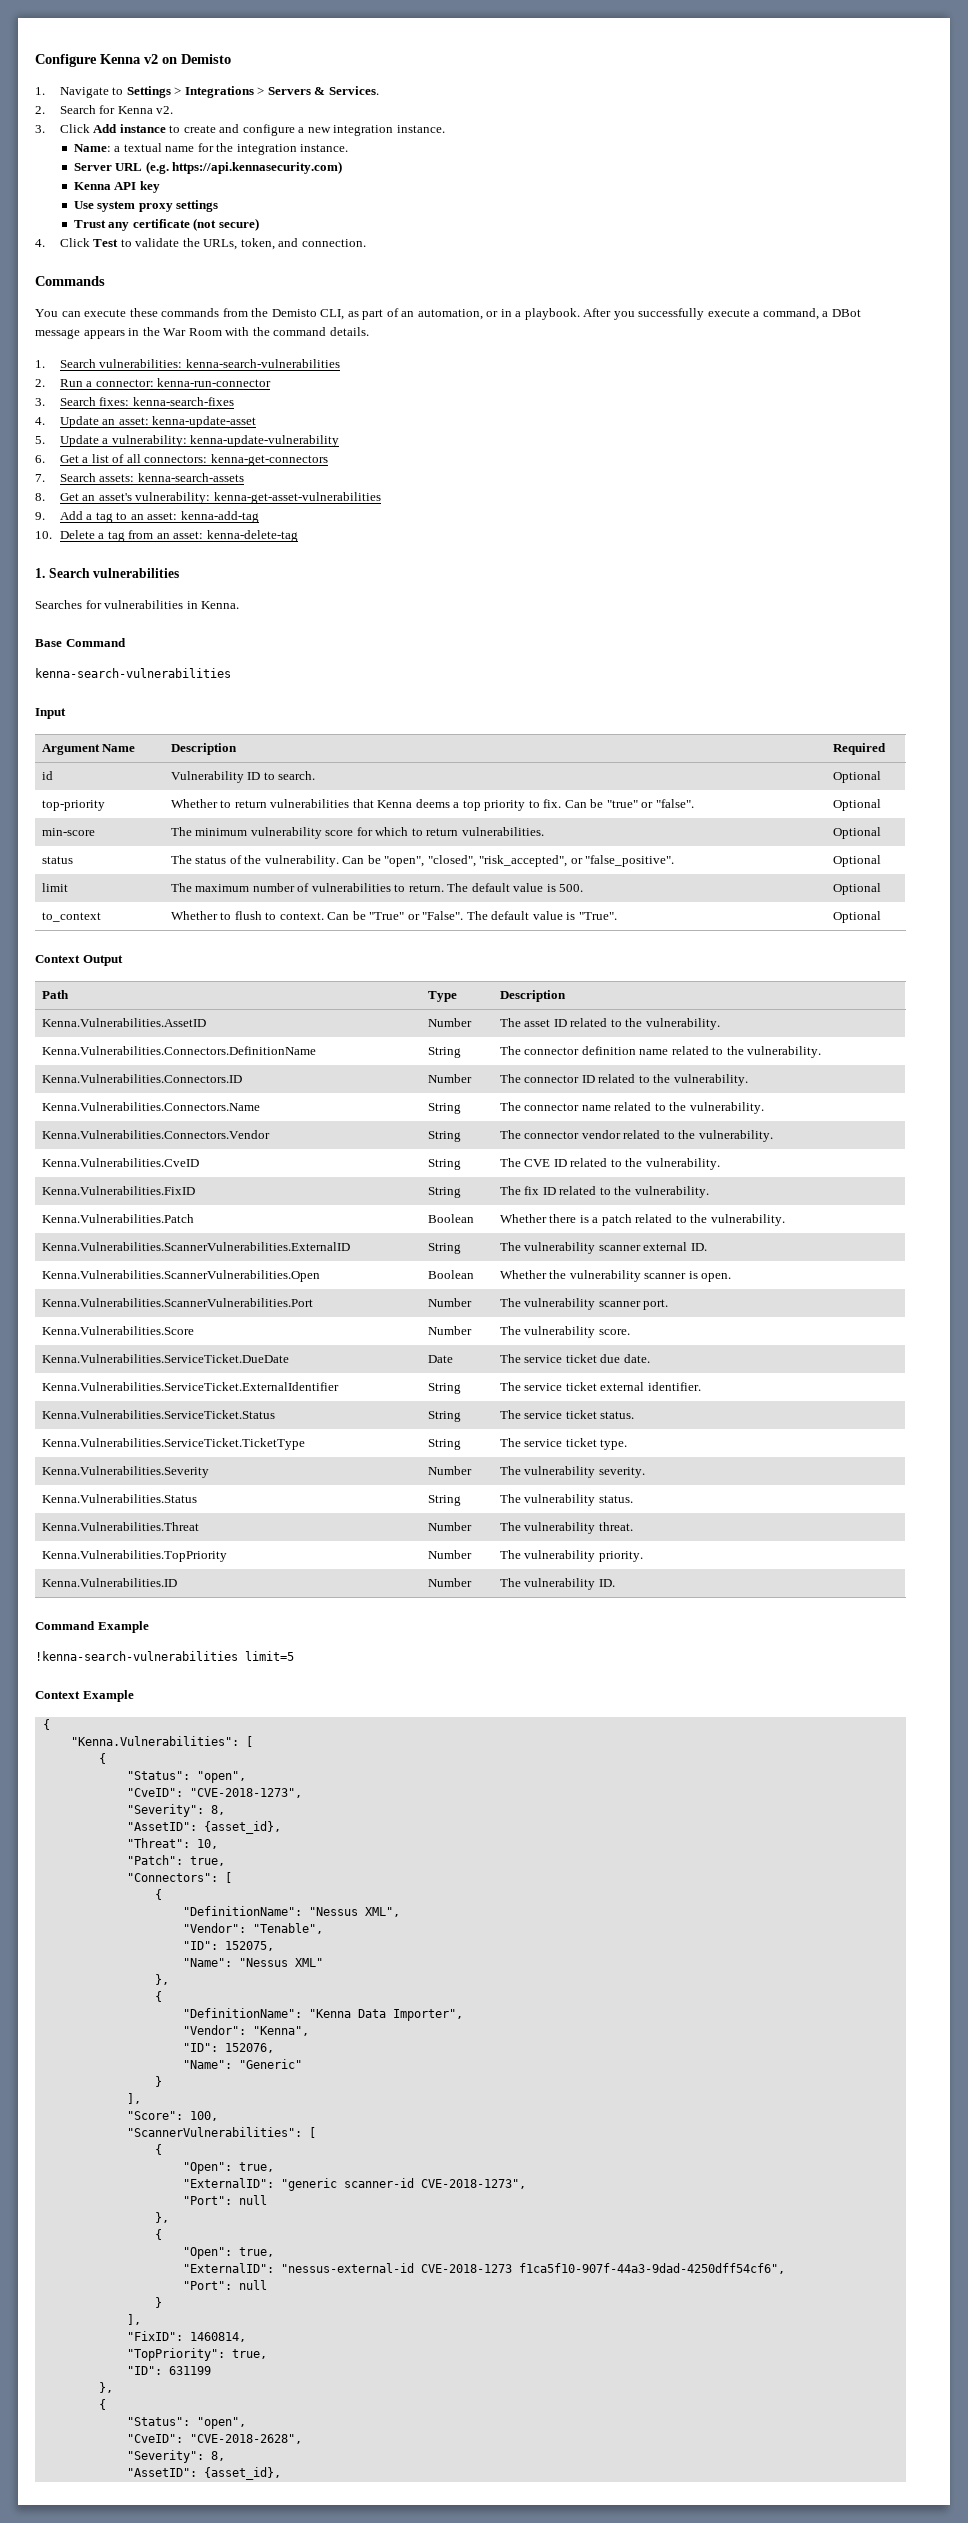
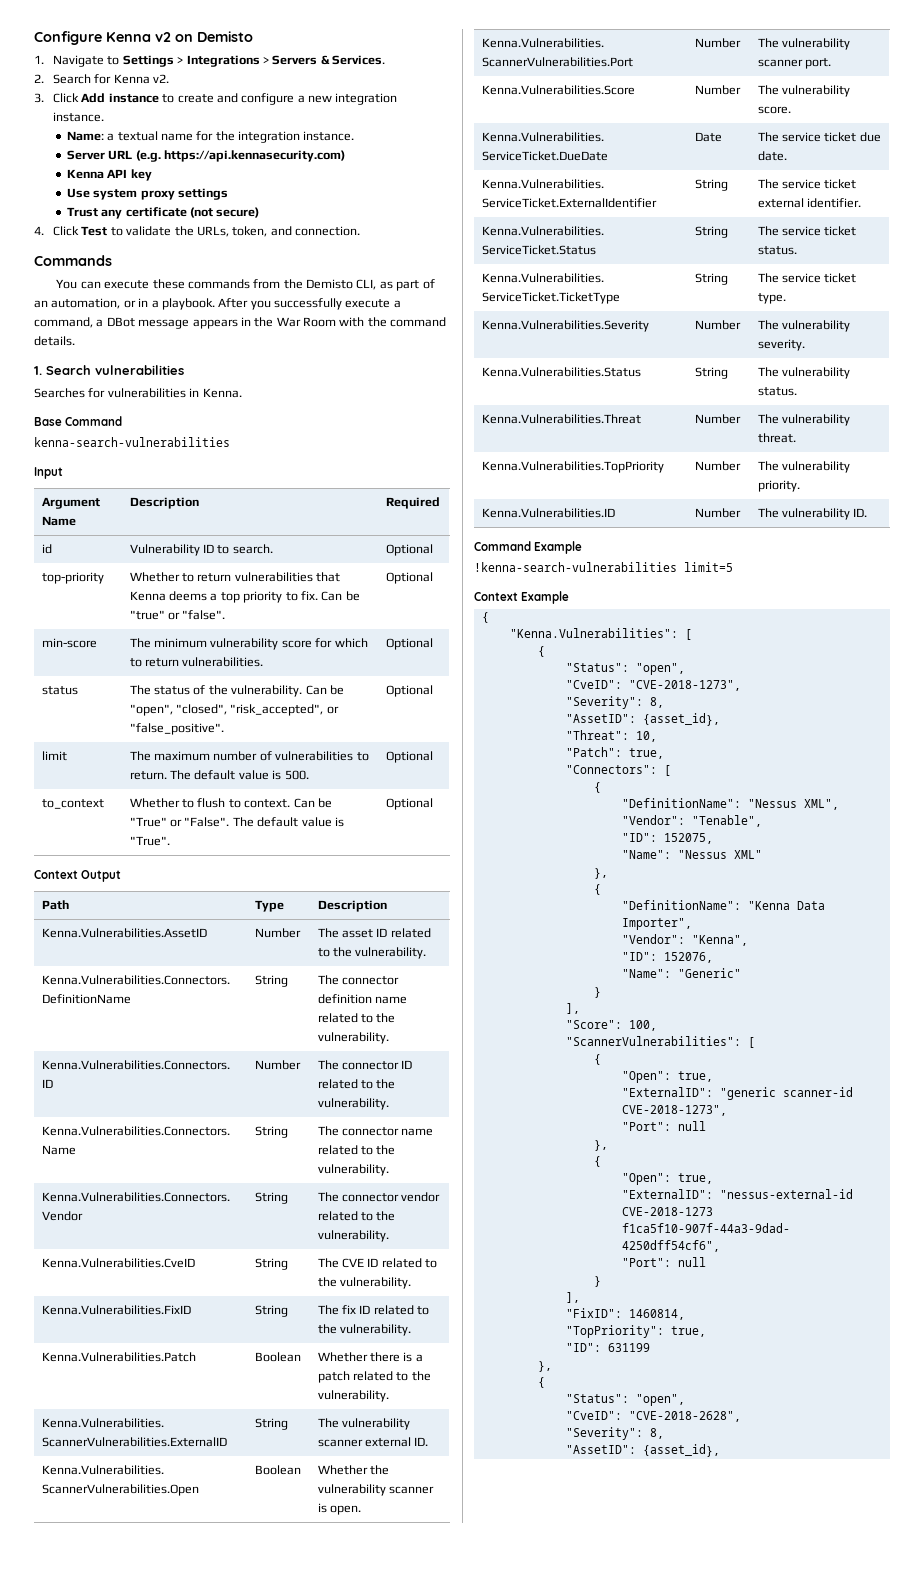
[35,359,340,368] [35,378,272,387] [35,397,234,406] [35,416,257,428] [35,435,340,447] [35,454,328,466] [35,473,244,482] [35,492,381,504] [35,511,259,523] [35,530,298,542] // 1. Search vulnerabilities: kenna-search-vulnerabilities // 2. Run a connector: kenna-run-connector // 3. Search fixes: kenna-search-fixes // 4. Update an asset: kenna-update-asset // 5. Update a vulnerability: kenna-update-vulnerability // 6. Get a list of all connectors: kenna-get-connectors // 7. Search assets: kenna-search-assets // 8. Get an asset's vulnerability: kenna-get-asset-vulnerabilities // 9. Add a tag to an asset: kenna-add-tag // 10. Delete a tag from an asset: kenna-delete-tag -> (75, 341) none

